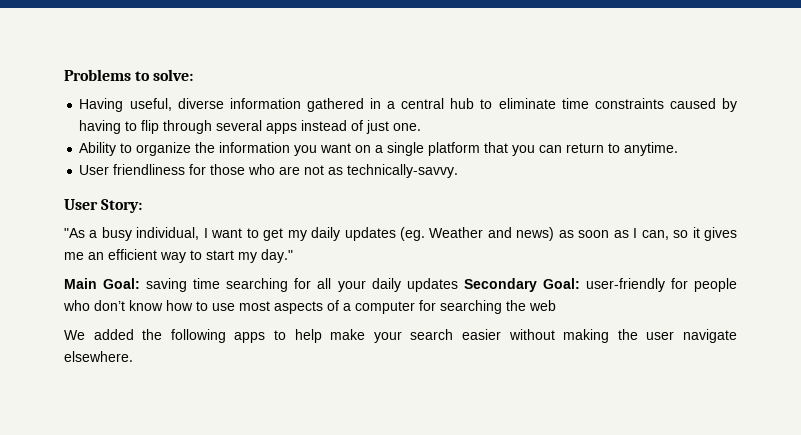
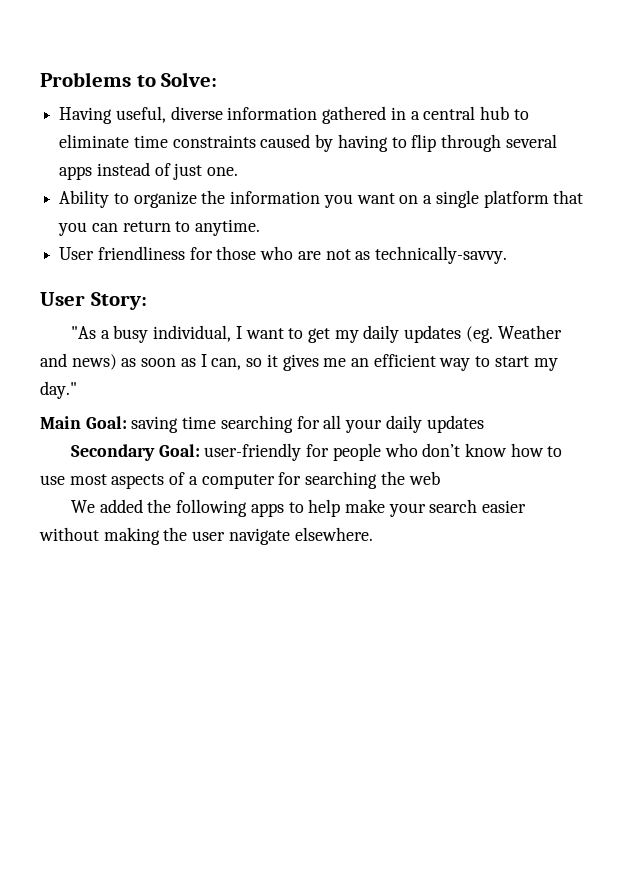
[153,69,194,81] solve: -> [161,72,218,87] Solve:
(458, 285) none -> (484, 424) //

